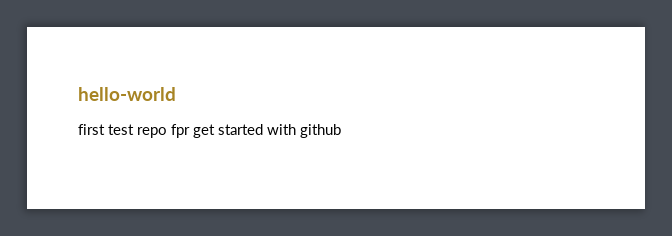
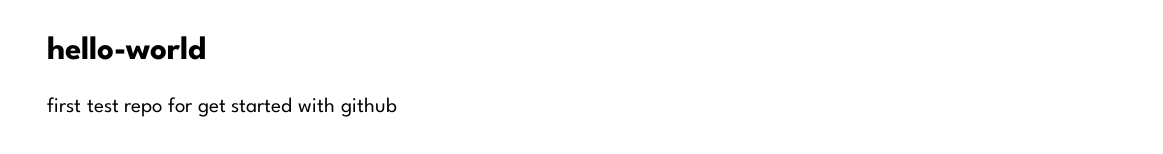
[171,124,190,138] fpr -> [168,97,194,113] for

